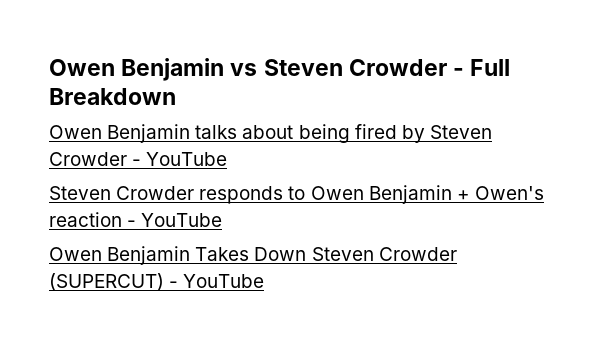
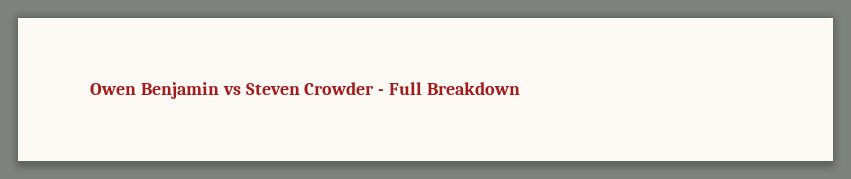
[49,124,492,143] [49,152,228,166] [49,185,544,204] [49,212,223,227] [49,246,457,265] [49,273,265,291] // Owen Benjamin talks about being fired by Steven Crowder - YouTube // Steven Crowder responds to Owen Benjamin + Owen's reaction - YouTube // Owen Benjamin Takes Down Steven Crowder (SUPERCUT) - YouTube -> (521, 88) none

